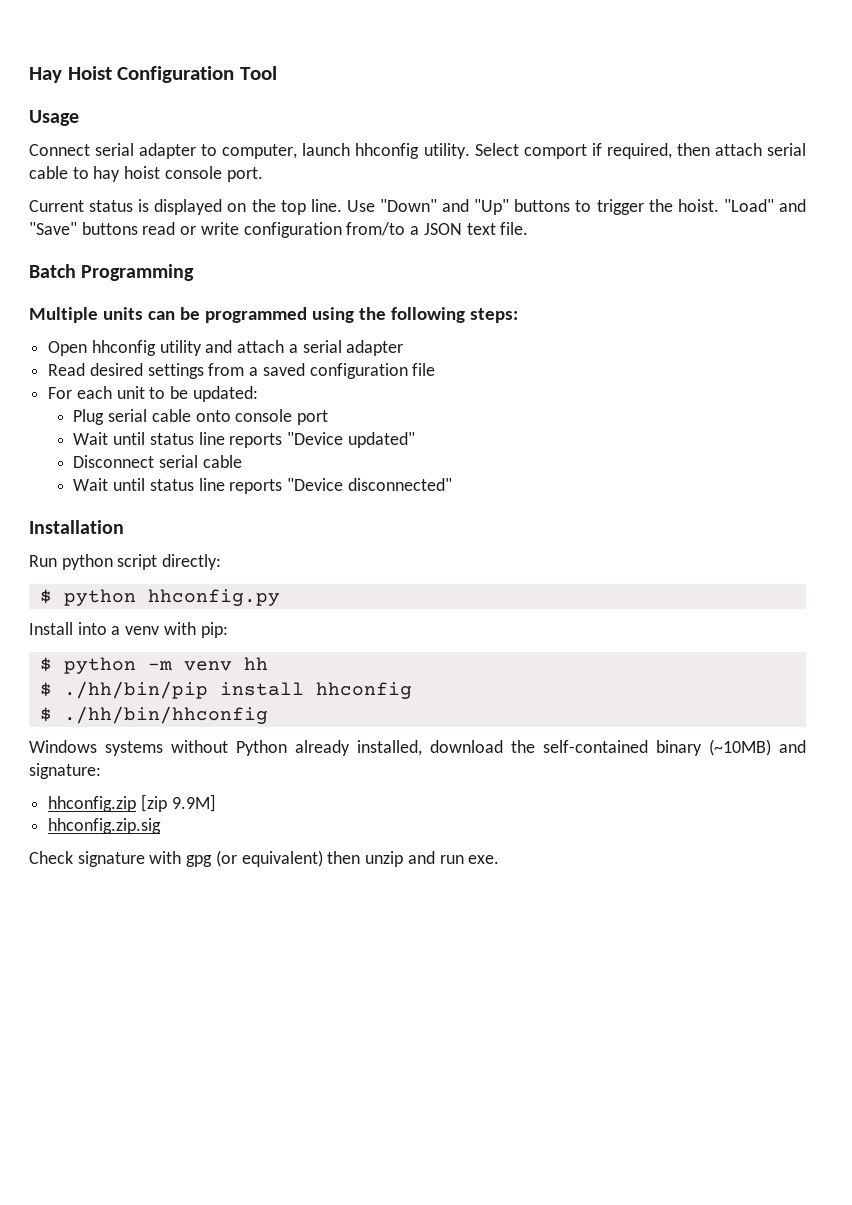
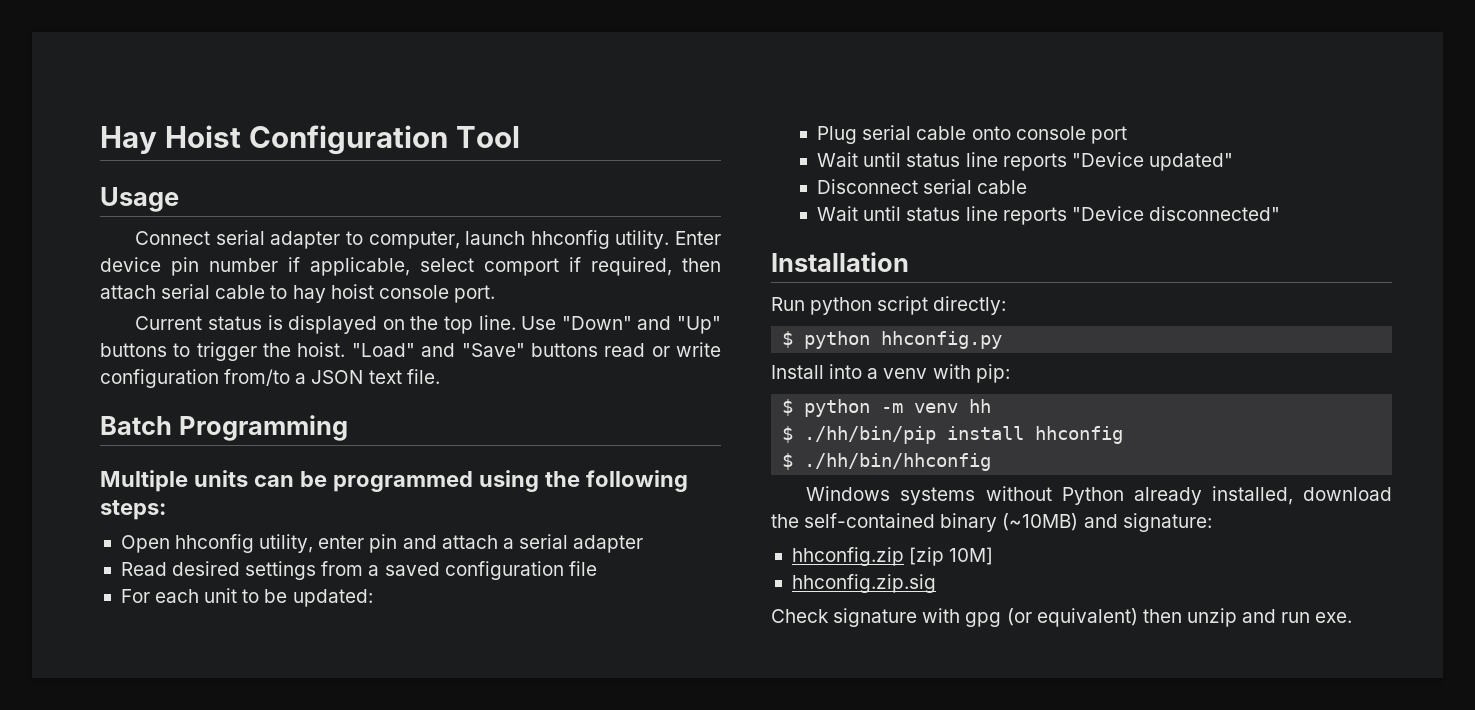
[474,143,519,156] Select -> [675,231,722,245] [100,257,474,276] Enter device pin number if applicable, select
[159,340,202,356] utility -> [259,534,398,553] utility, enter pin
[171,794,216,812] 9.9M] -> [949,547,994,565] 10M]

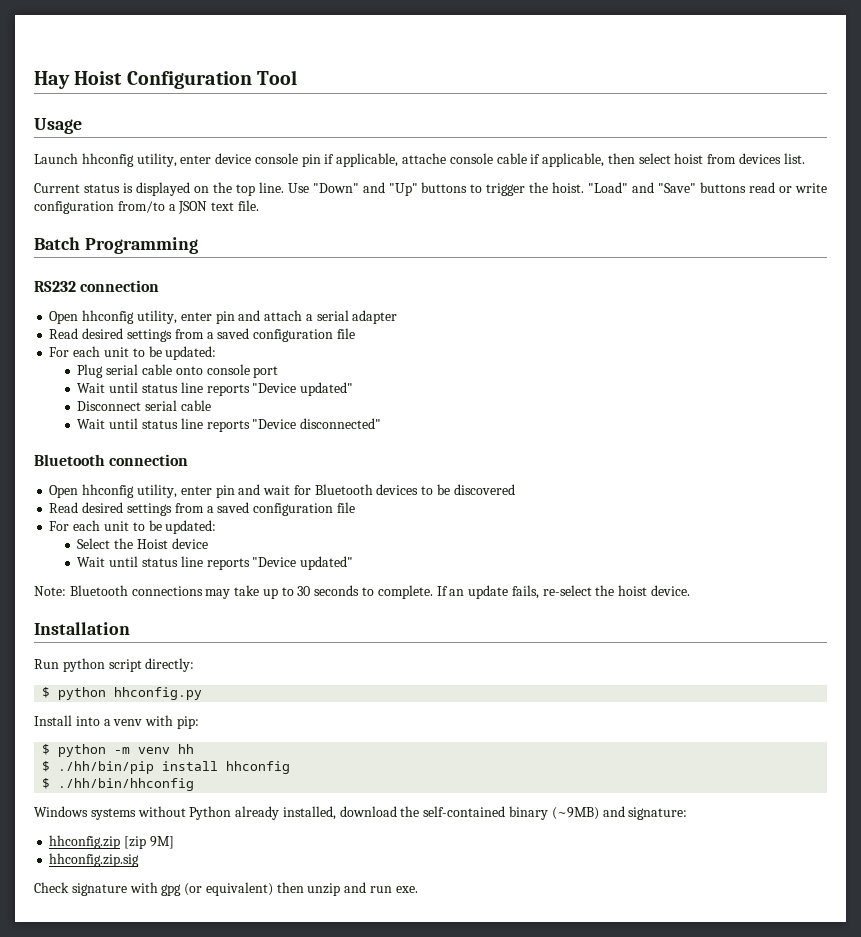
[135,230,722,249] [100,257,721,276] [100,284,495,303] Connect serial adapter to computer, launch hhconfig utility. Enter device pin number if applicable, select comport if required, then attach serial cable to hay hoist console port. -> [34,153,805,167] Launch hhconfig utility, enter device console pin if applicable, attache console cable if applicable, then select hoist from devices list.
[100,470,688,492] [100,500,166,520] Multiple units can be programmed using the following steps: -> [34,280,160,292] RS232 connection
(1280, 213) none -> [34,454,189,466] [49,484,515,498] [49,502,355,516] [49,520,217,534] [77,538,208,549] [77,556,354,570] [34,585,691,599] // Bluetooth connection // Open hhconfig utility, enter pin and wait for Bluetooth devices to be discovered // Read desired settings from a saved configuration file // For each unit to be updated: // Select the Hoist device // Wait until status line reports "Device updated" // Note: Bluetooth connections may take up to 30 seconds to complete. If an update fails, re-select the hoist device.
[1002,513,1079,531] (~10MB) -> [551,807,599,820] (~9MB)
[949,547,994,565] 10M] -> [149,836,174,849] 9M]

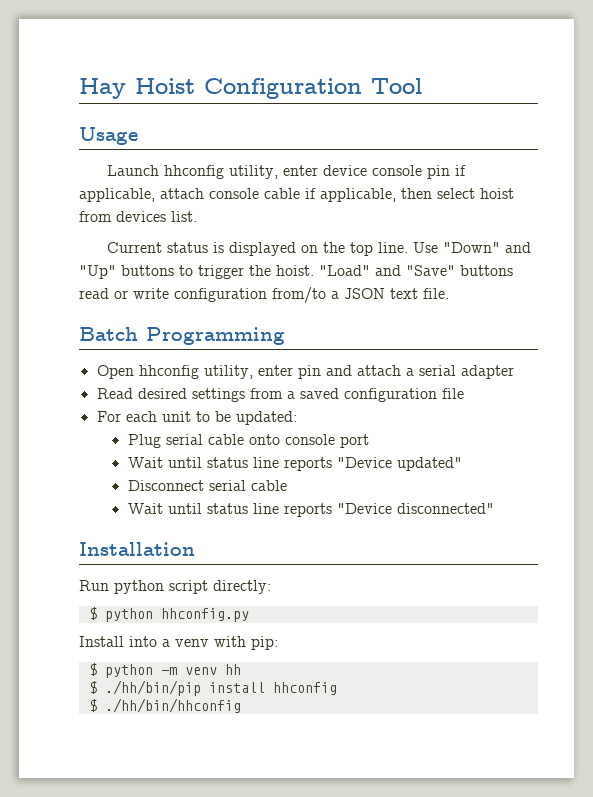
[402,153,447,164] attache -> [160,188,204,199] attach
[34,280,160,292] // RS232 connection -> (285, 336) none
[34,454,189,466] [49,484,515,498] [49,502,355,516] [49,520,217,534] [77,538,208,549] [77,556,354,570] [34,585,691,599] // Bluetooth connection // Open hhconfig utility, enter pin and wait for Bluetooth devices to be discovered // Read desired settings from a saved configuration file // For each unit to be updated: // Select the Hoist device // Wait until status line reports "Device updated" // Note: Bluetooth connections may take up to 30 seconds to complete. If an update fails, re-select the hoist device. -> (494, 508) none
[34,806,688,820] [49,835,174,849] [49,853,140,867] [34,882,418,896] // Windows systems without Python already installed, download the self-contained binary (~9MB) and signature: // hhconfig.zip [zip 9M] // hhconfig.zip.sig // Check signature with gpg (or equivalent) then unzip and run exe. -> (241, 705) none

